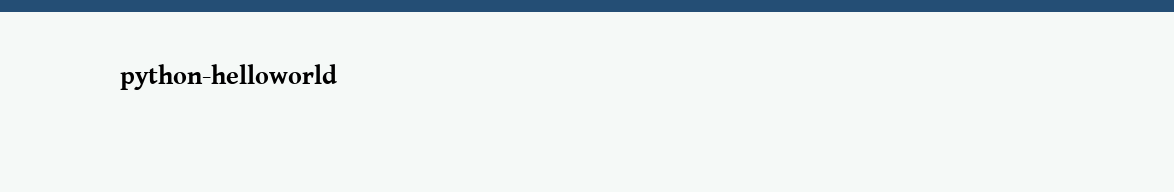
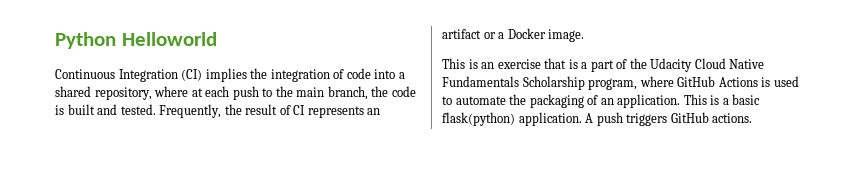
[120,64,337,90] python-helloworld -> [55,32,217,49] [55,68,405,82] [55,86,416,100] [55,104,381,118] [442,28,585,42] [442,58,765,72] [442,76,799,90] [442,94,761,108] [442,112,753,126] Python Helloworld // Continuous Integration (CI) implies the integration of code into a shared repository, where at each push to the main branch, the code is built and tested. Frequently, the result of CI represents an artifact or a Docker image. // This is an exercise that is a part of the Udacity Cloud Native Fundamentals Scholarship program, where GitHub Actions is used to automate the packaging of an application. This is a basic flask(python) application. A push triggers GitHub actions.

